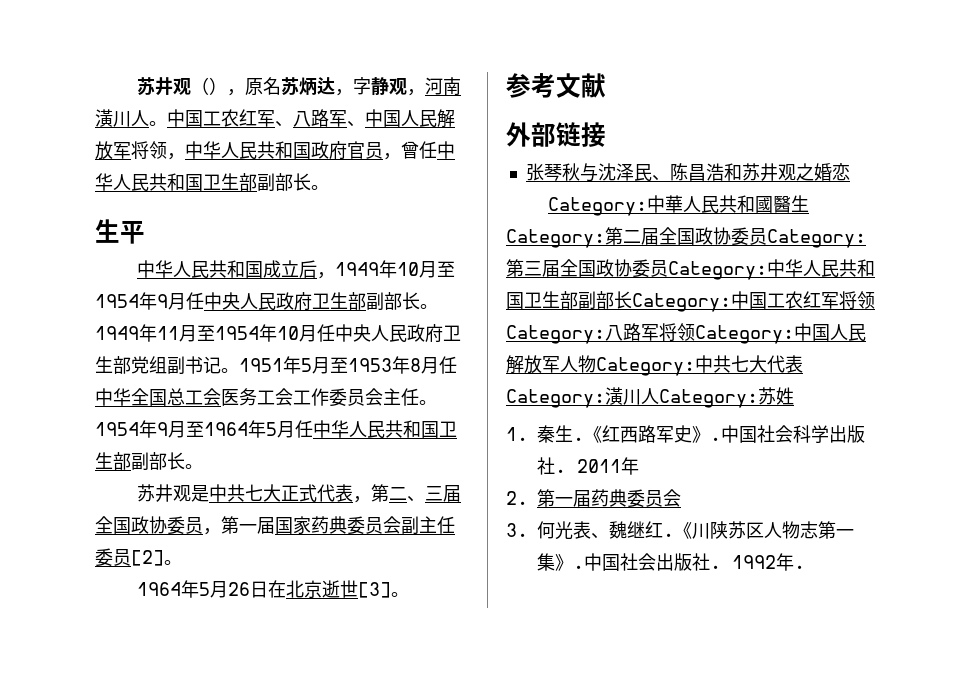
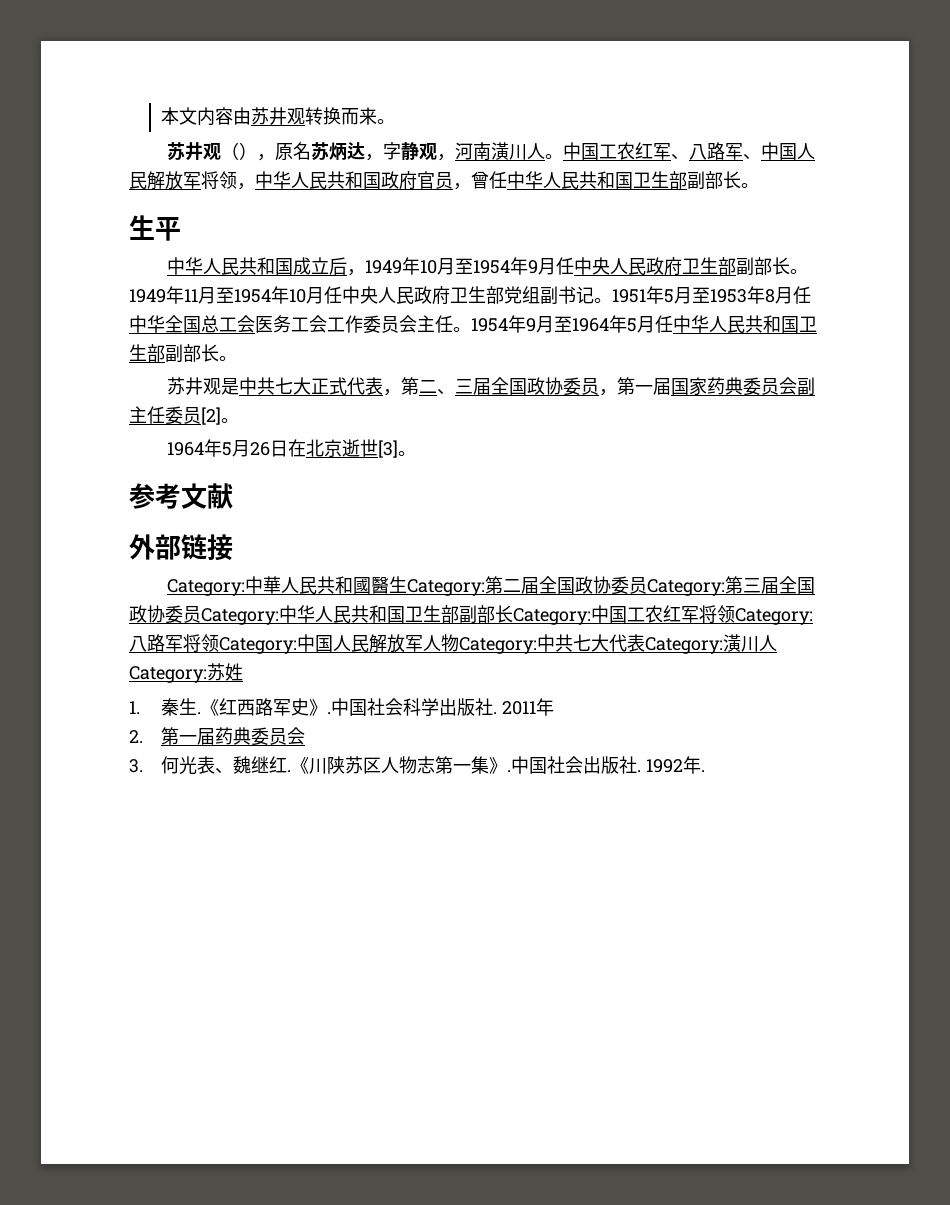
(136, 86) none -> [161,107,396,126] 本文内容由苏井观转换而来。 //
[525,163,850,182] // 张琴秋与沈泽民、陈昌浩和苏井观之婚恋 -> (233, 547) none

